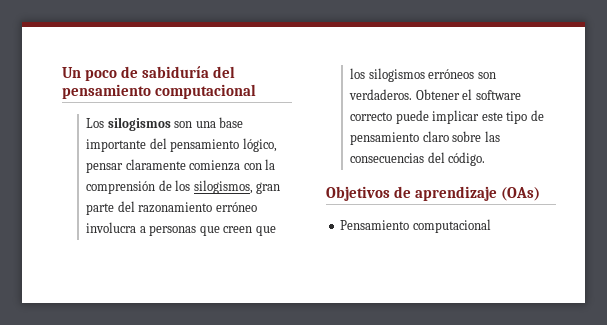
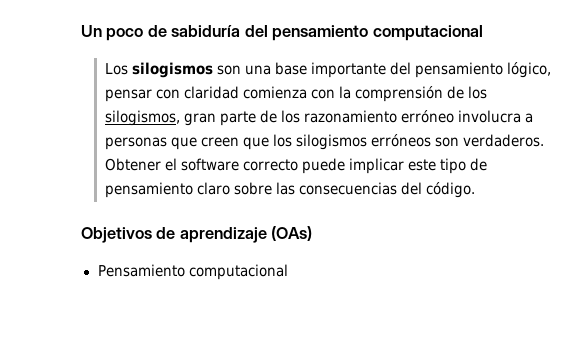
[125,159,186,170] claramente -> [156,86,240,99] con claridad
[117,201,135,212] del -> [260,110,301,123] de los

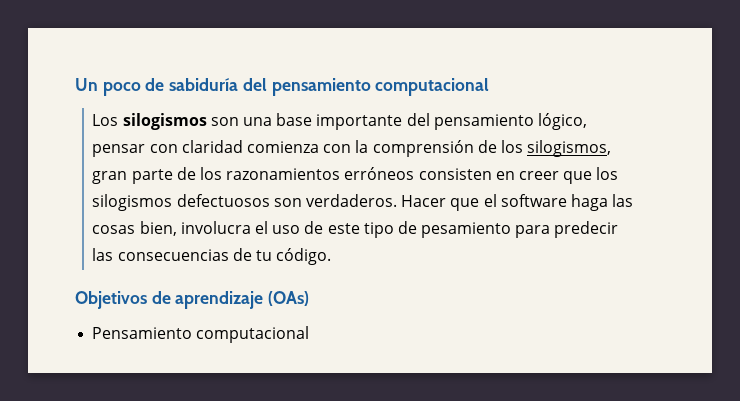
[304,110,534,123] [104,137,240,150] razonamiento erróneo involucra a personas que creen -> [226,167,559,180] razonamientos erróneos consisten en creer
[371,134,432,147] erróneos -> [176,194,270,207] defectuosos
[104,158,488,174] [104,182,423,198] Obtener el software correcto puede implicar este tipo de pensamiento claro sobre las consecuencias del -> [401,194,634,211] [92,221,619,238] [92,248,272,261] Hacer que el software haga las cosas bien, involucra el uso de este tipo de pesamiento para predecir las consecuencias de tu

